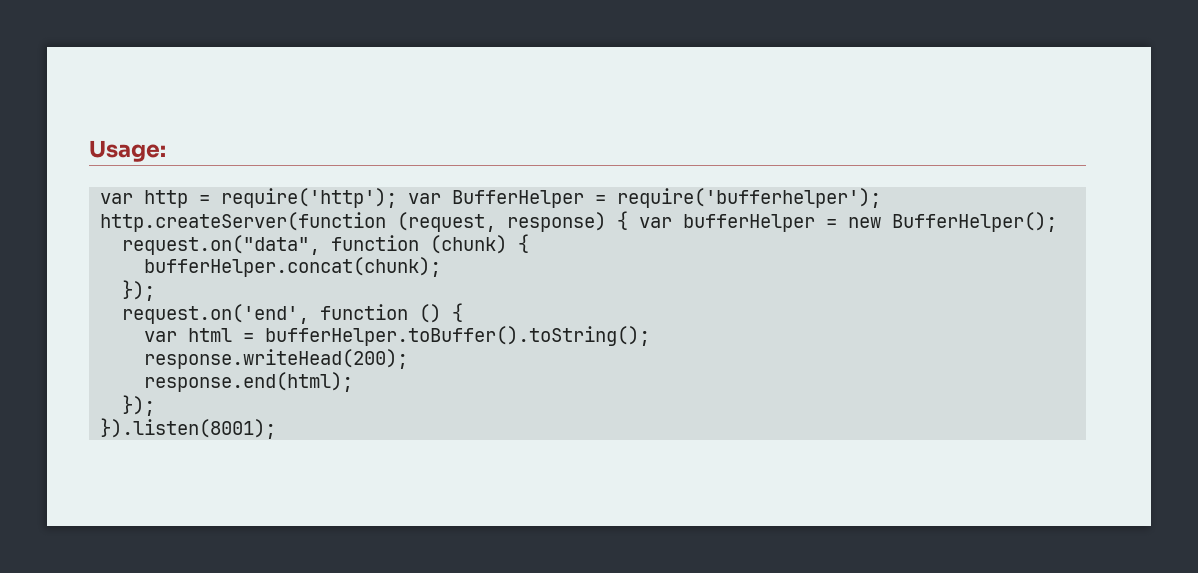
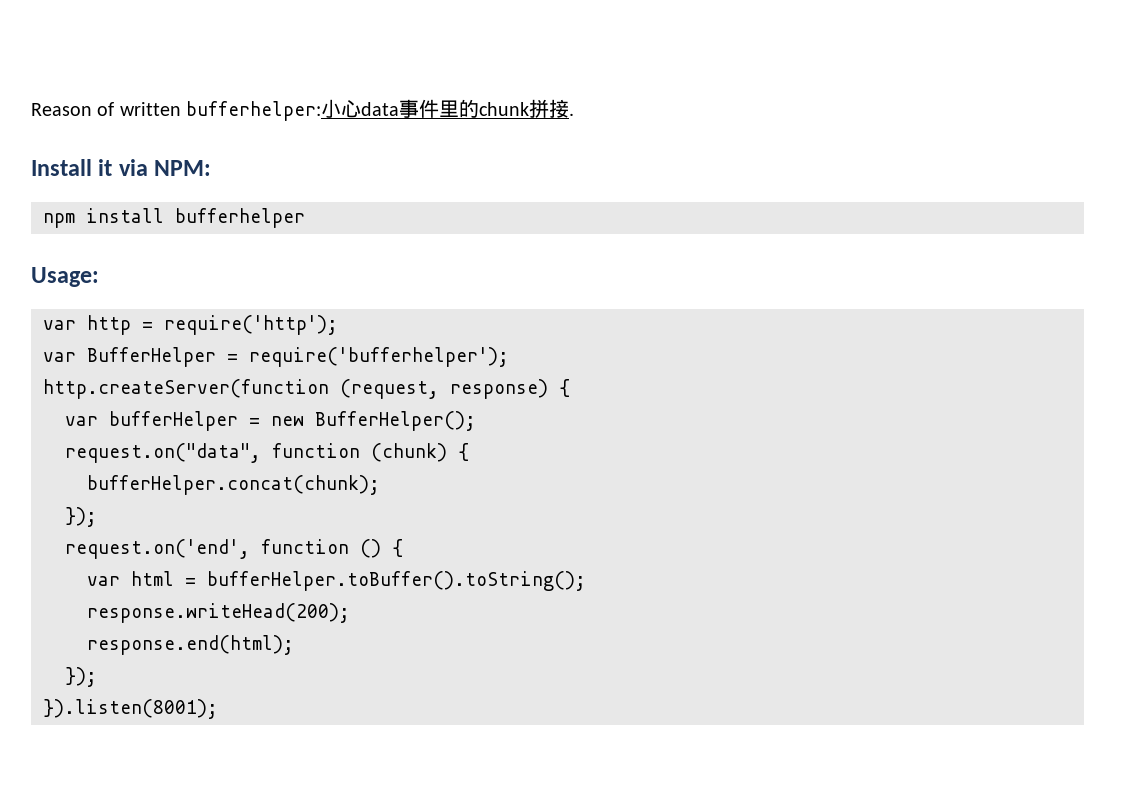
(89, 151) none -> [31,99,575,121] [31,159,212,176] [43,208,305,228] Reason of written bufferhelper:小心data事件里的chunk拼接. // Install it via NPM: // npm install bufferhelper //
(398, 198) none -> (338, 325) //
(629, 220) none -> (570, 388) //

